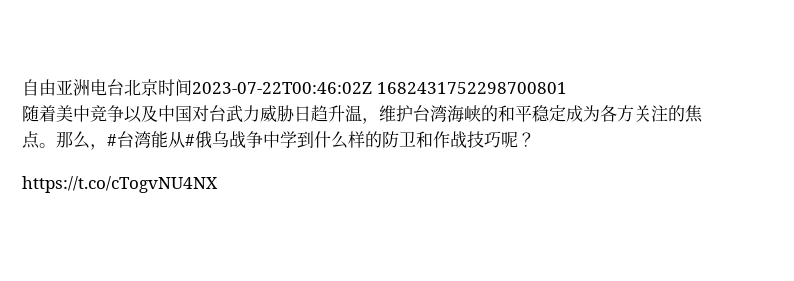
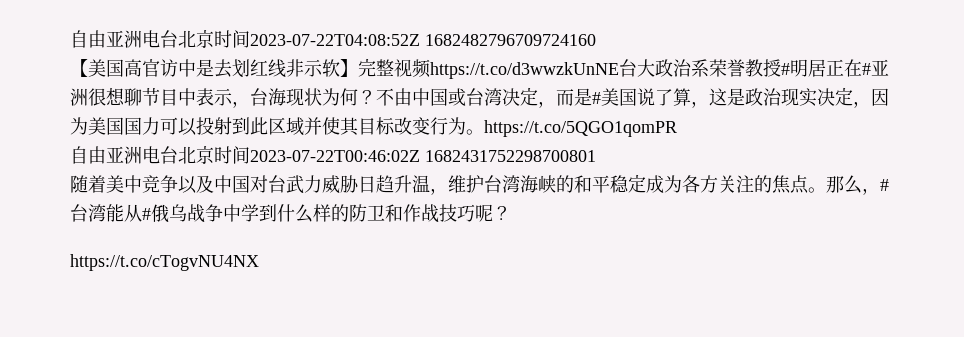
[22,79,192,96] 自由亚洲电台北京时间 -> [70,30,596,48] [70,58,889,79] [70,87,889,108] [70,117,677,137] [70,146,250,164] 自由亚洲电台北京时间2023-07-22T04:08:52Z 1682482796709724160 // 【美国高官访中是去划红线非示软】完整视频https://t.co/d3wwzkUnNE台大政治系荣誉教授#明居正在#亚洲很想聊节目中表示，台海现状为何？不由中国或台湾决定，而是#美国说了算，这是政治现实决定，因为美国国力可以投射到此区域并使其目标改变行为。https://t.co/5QGO1qomPR // 自由亚洲电台北京时间

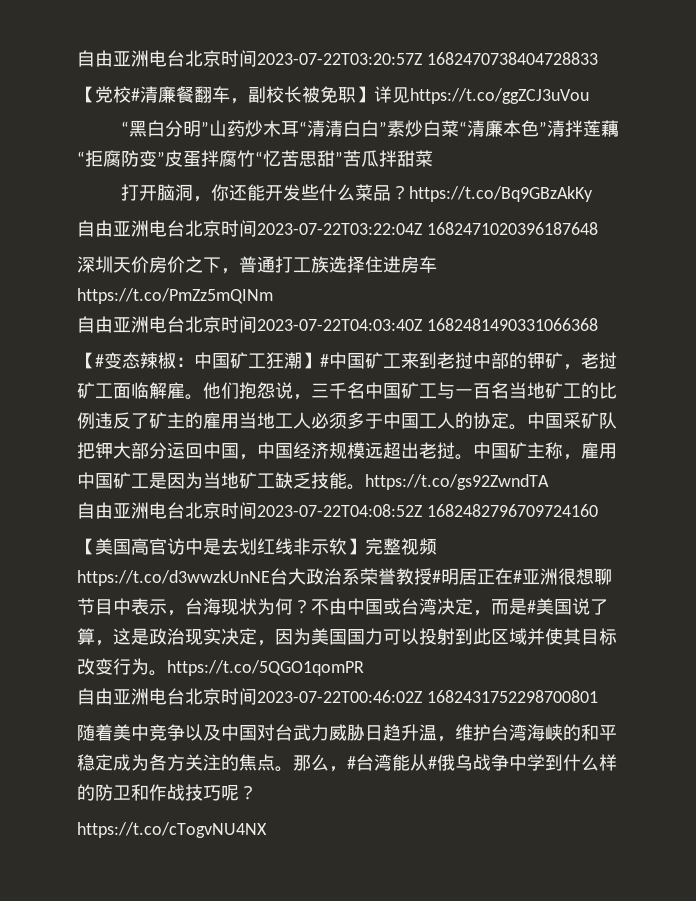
[70,30,250,48] 自由亚洲电台北京时间 -> [77,50,598,67] [77,86,589,104] [120,120,619,137] [77,150,433,167] [120,184,593,202] [77,220,598,237] [77,256,437,274] [77,288,273,304] [77,316,598,333] [77,352,617,370] [77,382,617,400] [77,412,617,430] [77,442,617,460] [77,472,549,490] [77,502,257,519] 自由亚洲电台北京时间2023-07-22T03:20:57Z 1682470738404728833 // 【党校#清廉餐翻车，副校长被免职】详见https://t.co/ggZCJ3uVou // “黑白分明”山药炒木耳“清清白白”素炒白菜“清廉本色”清拌莲藕“拒腐防变”皮蛋拌腐竹“忆苦思甜”苦瓜拌甜菜 // 打开脑洞，你还能开发些什么菜品？https://t.co/Bq9GBzAkKy // 自由亚洲电台北京时间2023-07-22T03:22:04Z 1682471020396187648 // 深圳天价房价之下，普通打工族选择住进房车https://t.co/PmZz5mQINm // 自由亚洲电台北京时间2023-07-22T04:03:40Z 1682481490331066368 // 【#变态辣椒：中国矿工狂潮】#中国矿工来到老挝中部的钾矿，老挝矿工面临解雇。他们抱怨说，三千名中国矿工与一百名当地矿工的比例违反了矿主的雇用当地工人必须多于中国工人的协定。中国采矿队把钾大部分运回中国，中国经济规模远超出老挝。中国矿主称，雇用中国矿工是因为当地矿工缺乏技能。https://t.co/gs92ZwndTA // 自由亚洲电台北京时间

